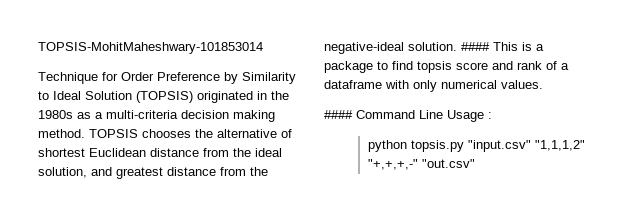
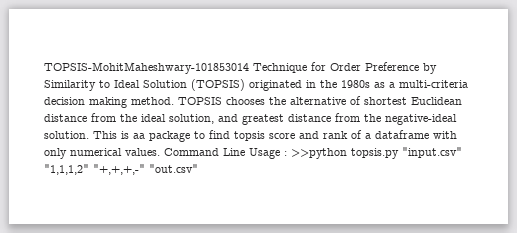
(263, 48) // -> (249, 68) none
[461,42,490,51] #### -> (89, 135) none
[536,44,544,51] a -> [133,133,145,139] aa
[324,110,353,119] // #### -> (160, 152) none
[367,140,407,152] // python -> [291,148,347,159] >>python

